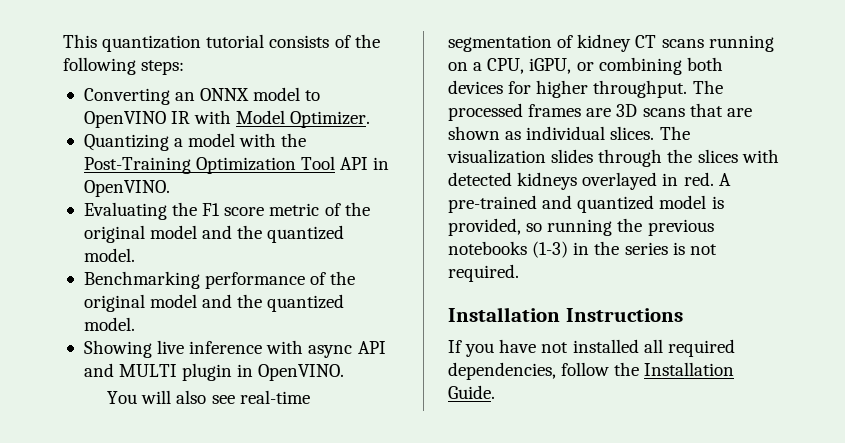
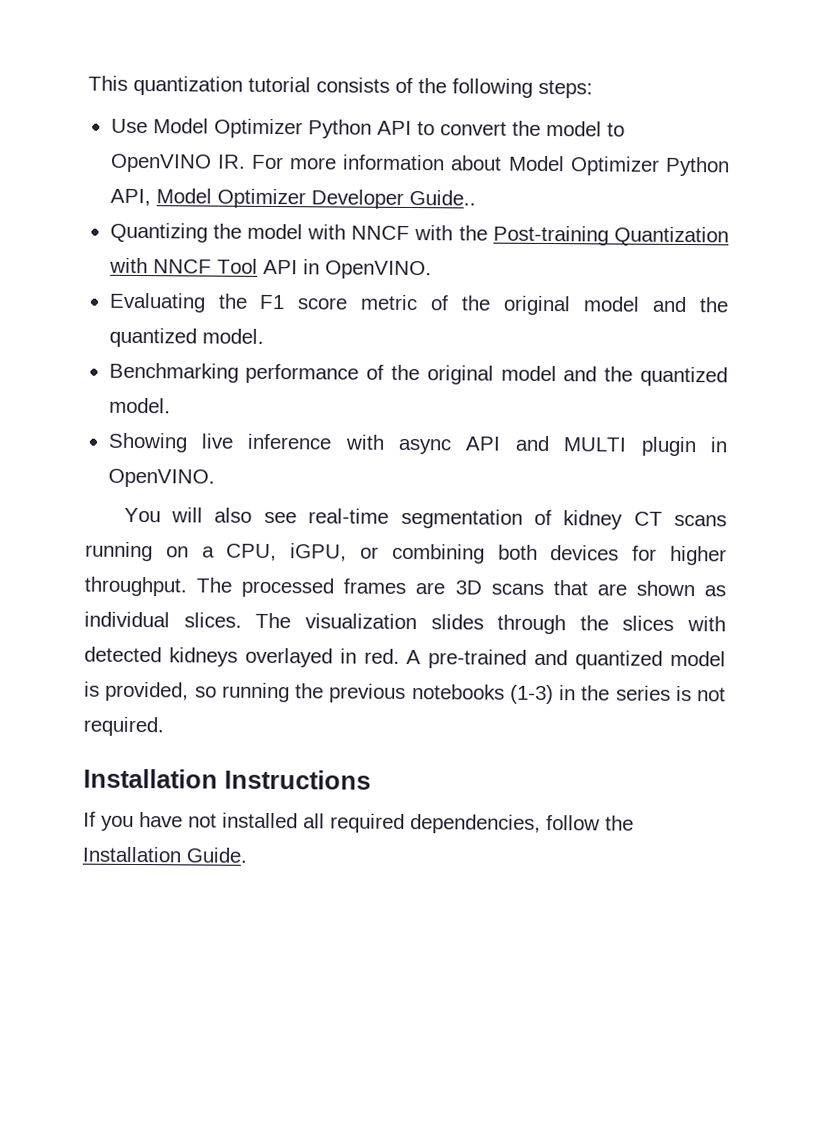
[83,87,321,105] [83,110,371,128] Converting an ONNX model to OpenVINO IR with Model Optimizer. -> [110,118,625,139] [109,153,730,177] [109,188,476,209] Use Model Optimizer Python API to convert the model to OpenVINO IR. For more information about Model Optimizer Python API, Model Optimizer Developer Guide..
[174,138,184,147] a -> [212,223,242,239] the
[281,133,307,147] [83,157,297,174] the Post-Training Optimization -> [351,225,729,247] [108,257,212,274] NNCF with the Post-training Quantization with NNCF

